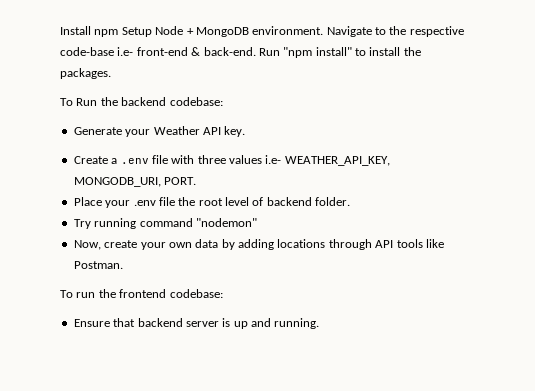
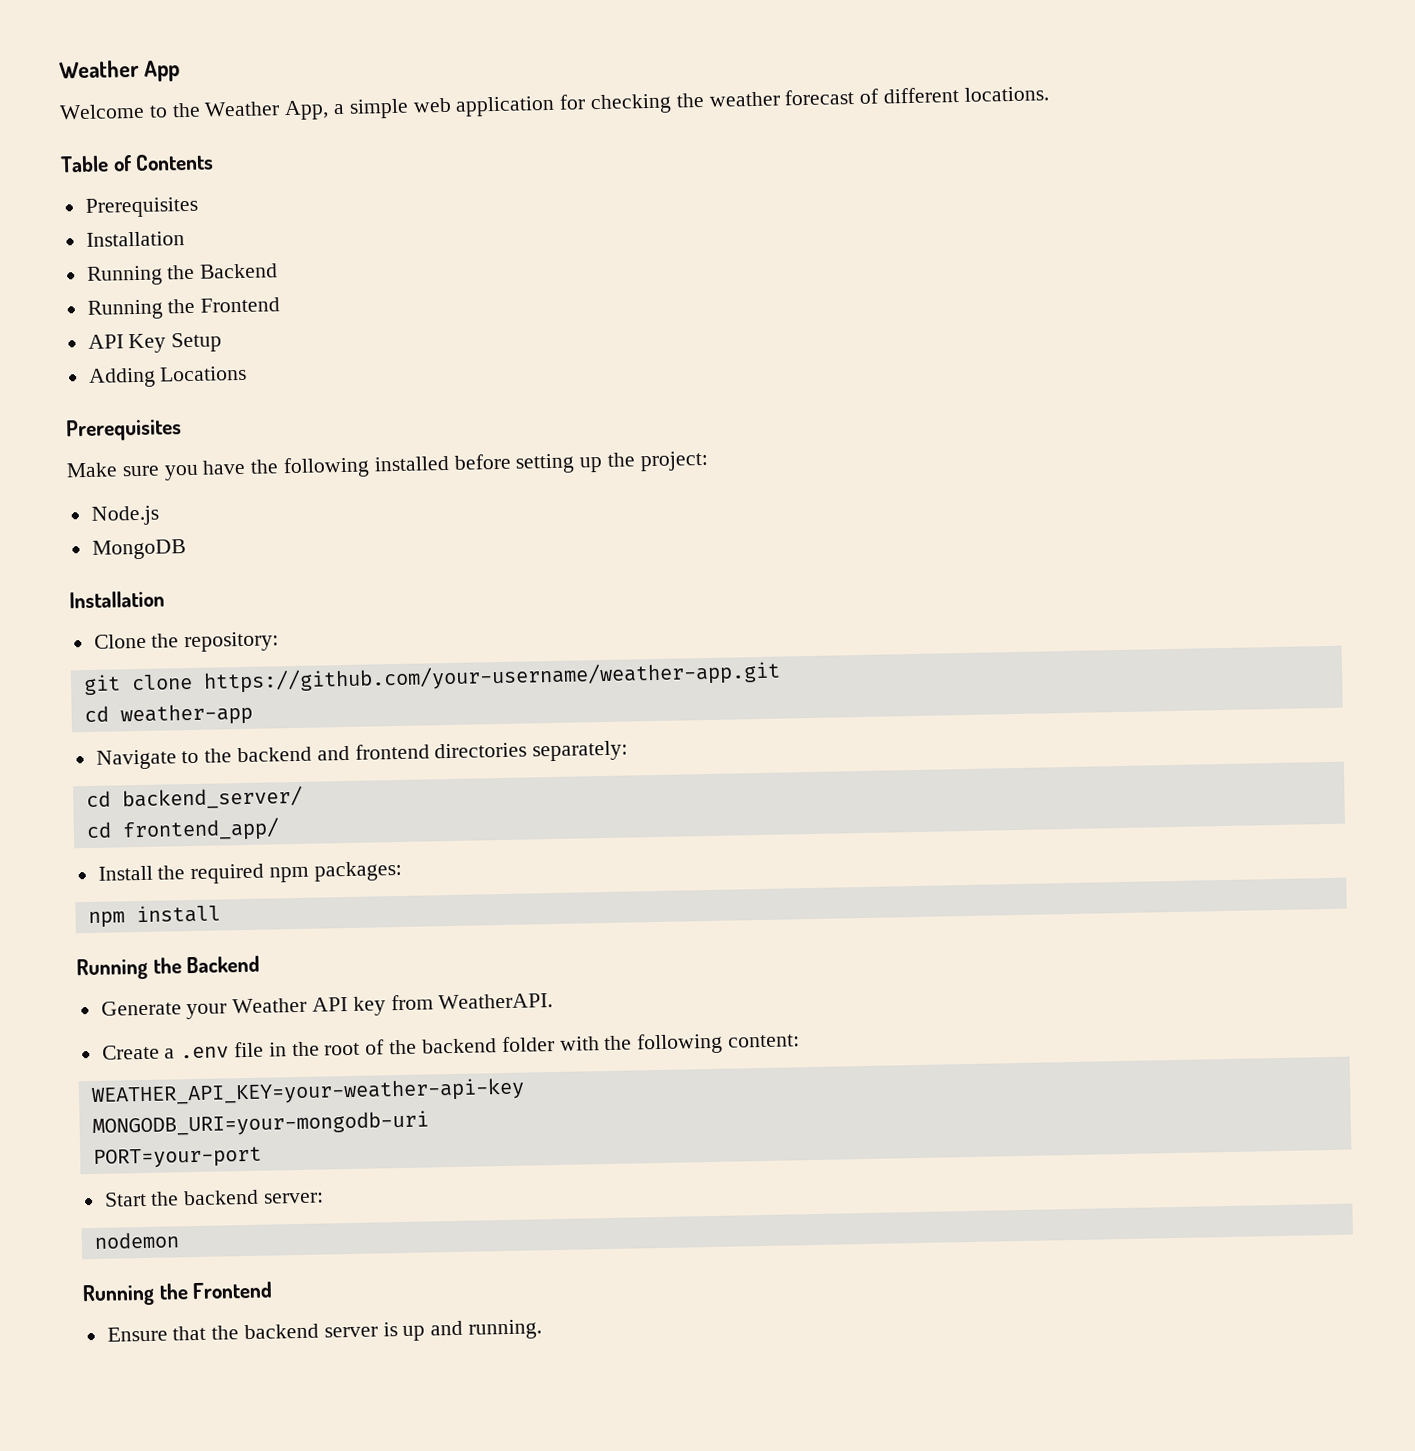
[60,26,464,37] [60,47,421,58] [60,68,111,79] [60,97,223,106] Install npm Setup Node + MongoDB environment. Navigate to the respective code-base i.e- front-end & back-end. Run "npm install" to install the packages. // To Run the backend codebase: -> [59,59,180,82] [59,86,1049,121] [60,153,215,173] [84,196,199,218] [85,231,185,247] [86,263,279,286] [86,297,281,320] [87,332,223,354] [87,365,248,388] [65,418,182,442] [66,450,709,481] [90,505,160,526] [91,539,186,560] [69,590,165,609] [93,631,280,653] [82,660,781,696] [83,702,253,727] [95,740,629,770] [85,785,303,811] [85,817,280,843] [97,860,402,885] [87,904,221,929] [76,955,261,981] Weather App // Welcome to the Weather App, a simple web application for checking the weather forecast of different locations. // Table of Contents // Prerequisites // Installation // Running the Backend // Running the Frontend // API Key Setup // Adding Locations // Prerequisites // Make sure you have the following installed before setting up the project: // Node.js // MongoDB // Installation // Clone the repository: // git clone https://github.com/your-username/weather-app.git // cd weather-app // Navigate to the backend and frontend directories separately: // cd backend_server/ // cd frontend_app/ // Install the required npm packages: // npm install // Running the Backend
[224,126,246,137] key. -> [352,993,554,1016] key from WeatherAPI.
[171,155,390,166] [73,177,197,187] [73,197,351,208] [73,218,257,229] [73,239,444,250] [73,261,123,269] [60,289,223,298] with three values i.e- WEATHER_API_KEY, MONGODB_URI, PORT. // Place your .env file the root level of backend folder. // Try running command "nodemon" // Now, create your own data by adding locations through API tools like Postman. // To run the frontend codebase: -> [268,1032,800,1057] [90,1077,525,1108] [91,1110,429,1139] [92,1146,262,1169] [103,1189,325,1207] [93,1231,180,1249] [82,1281,273,1307] in the root of the backend folder with the following content: // WEATHER_API_KEY=your-weather-api-key // MONGODB_URI=your-mongodb-uri // PORT=your-port // Start the backend server: // nodemon // Running the Frontend
(136, 322) none -> [211,1325,240,1340] the

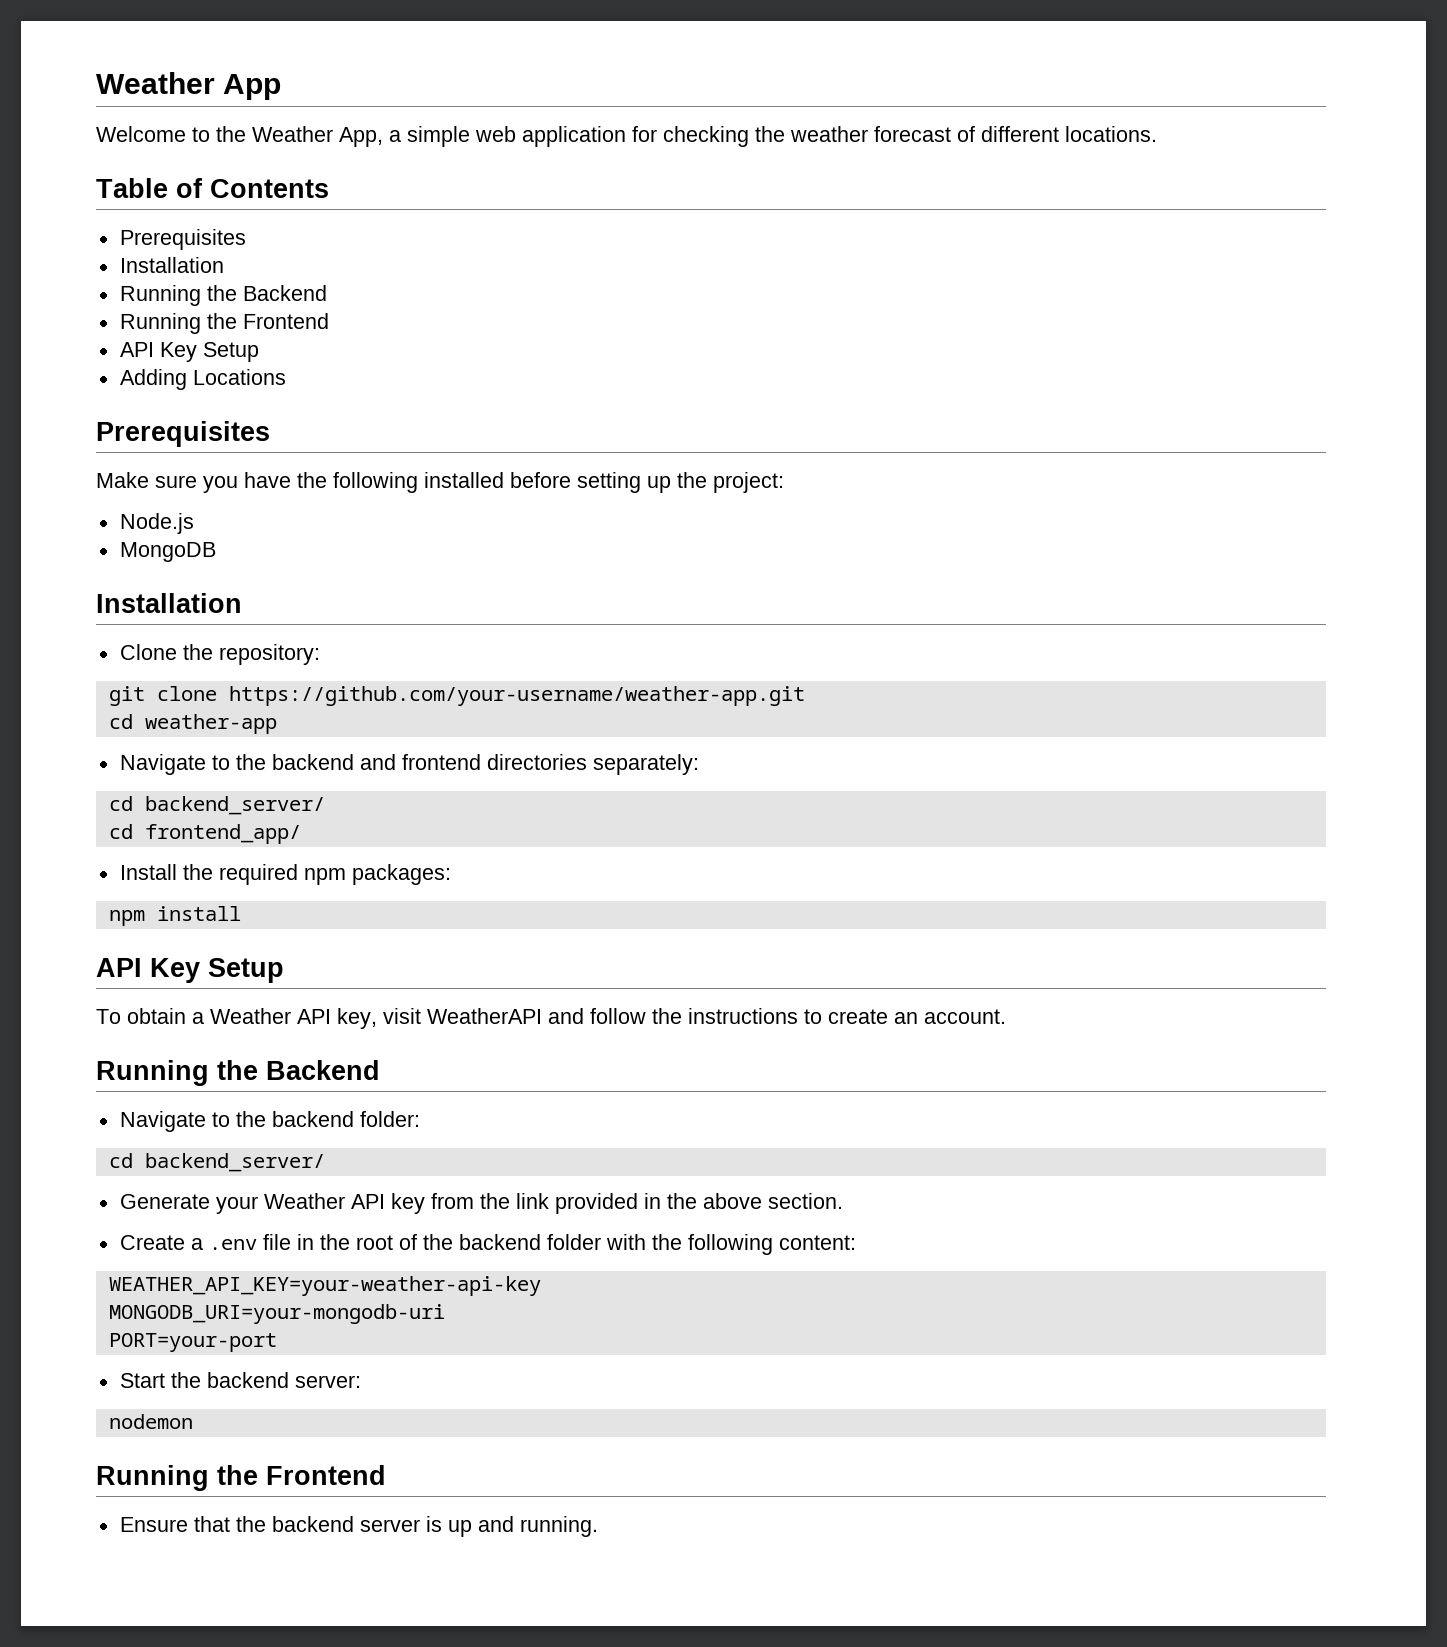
[76,955,261,981] Running the Backend -> [96,958,284,983] [96,1008,1006,1029] [96,1060,380,1086] [119,1111,420,1132] [108,1153,325,1172] API Key Setup // To obtain a Weather API key, visit WeatherAPI and follow the instructions to create an account. // Running the Backend // Navigate to the backend folder: // cd backend_server/
[438,993,554,1010] WeatherAPI. -> [479,1193,843,1214] the link provided in the above section.

